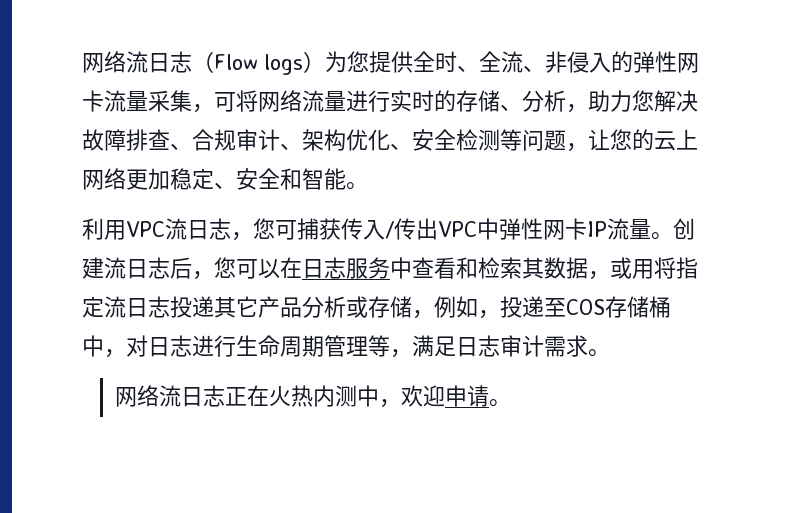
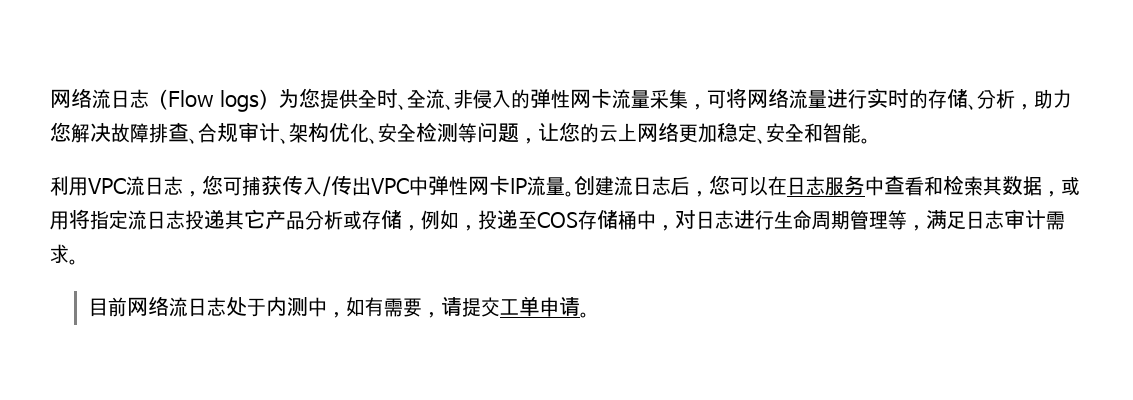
[115,385,446,408] 网络流日志正在火热内测中，欢迎 -> [88,296,540,318] 目前网络流日志处于内测中，如有需要，请提交工单

